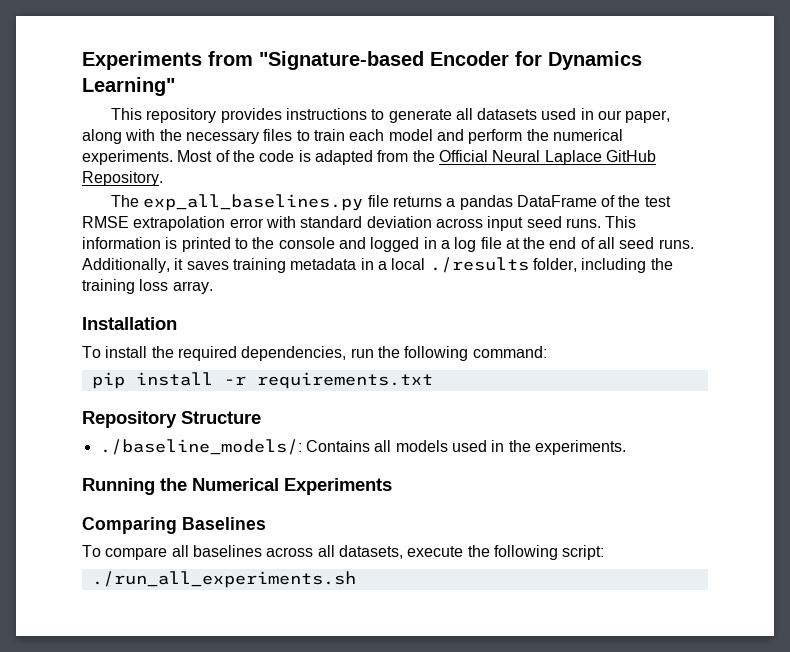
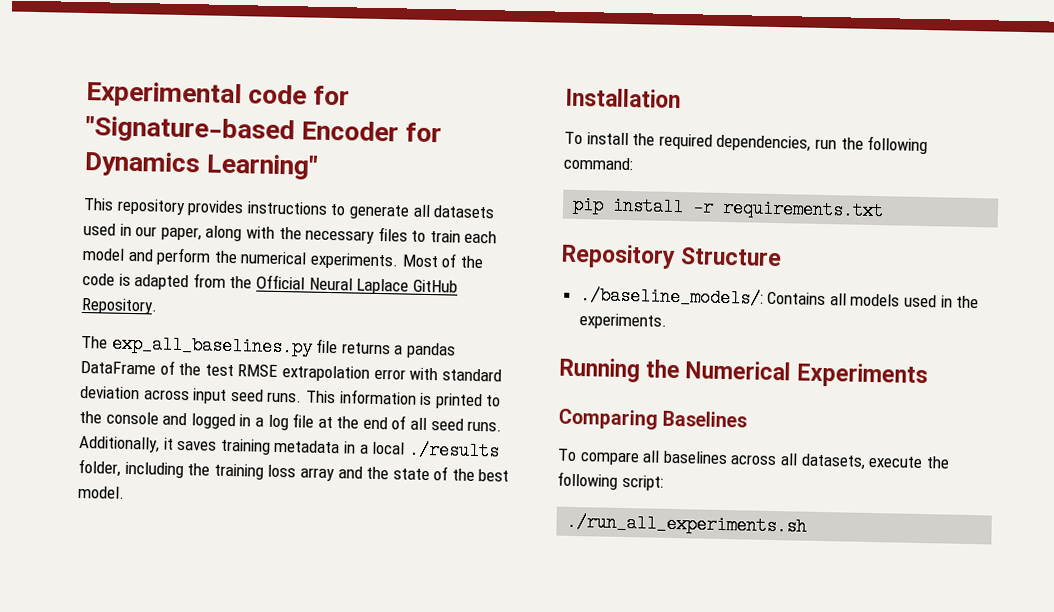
[82,51,253,70] Experiments from -> [85,81,351,109] Experimental code for
[172,281,213,294] array. -> [299,466,510,482] [78,485,125,499] array and the state of the best model.

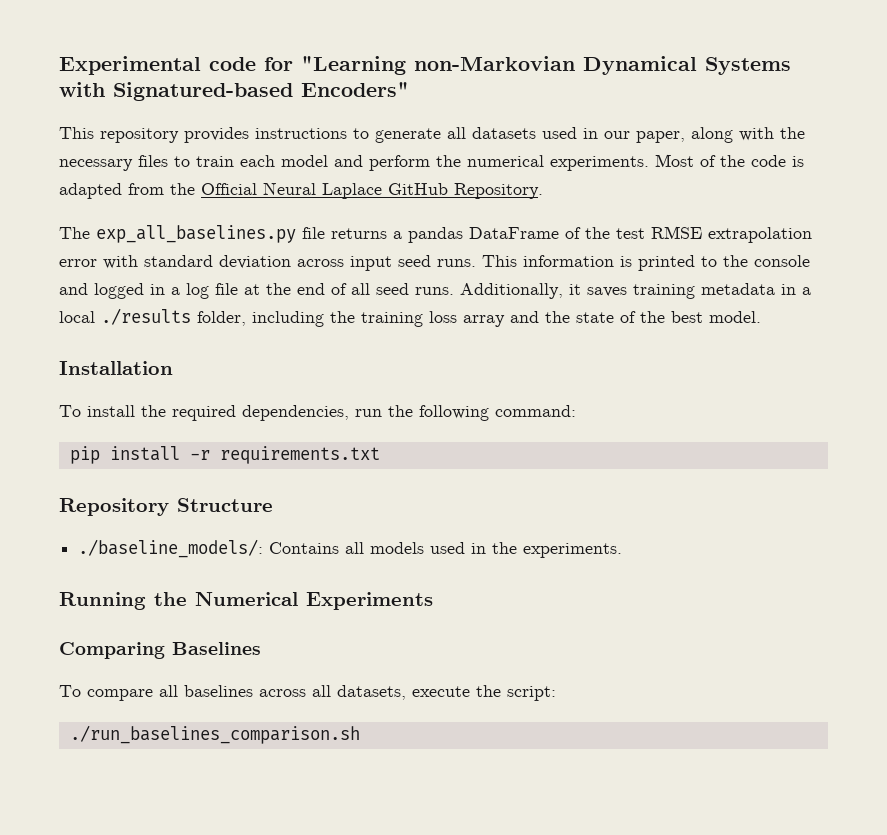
[85,116,443,145] [84,151,319,180] "Signature-based Encoder for Dynamics Learning" -> [301,56,791,75] [59,82,409,101] "Learning non-Markovian Dynamical Systems with Signatured-based Encoders"
[557,471,618,490] following -> (501, 691) none
[566,512,808,536] ./run_all_experiments.sh -> [69,725,360,744] ./run_baselines_comparison.sh

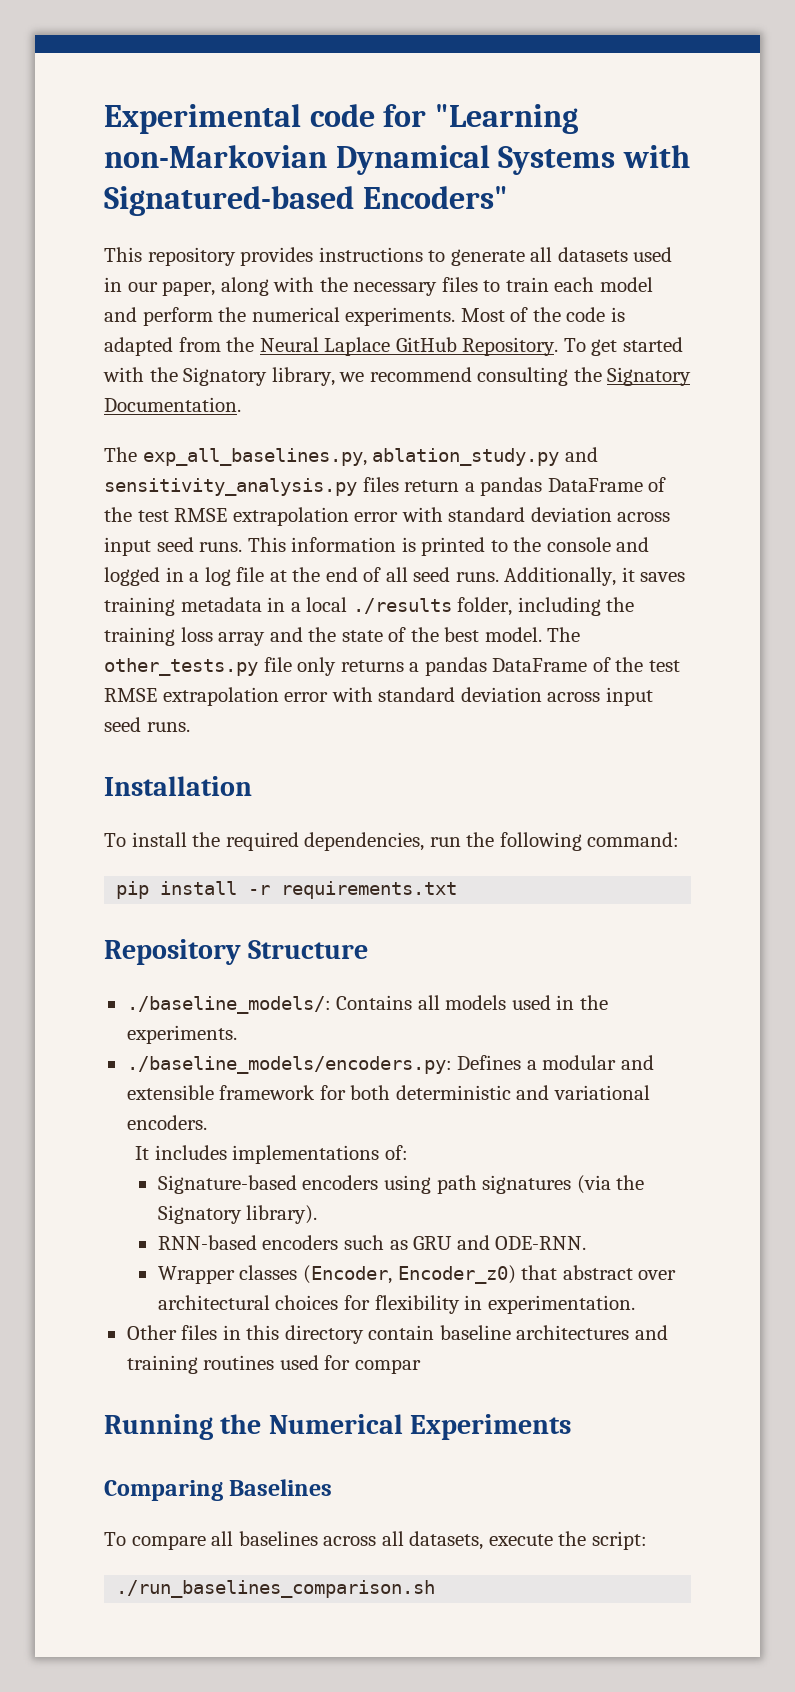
[201,183,257,195] Official -> (255, 344) none
[59,225,387,243] // The exp_all_baselines.py file returns -> [563,337,683,356] [103,367,692,386] [104,397,241,412] [104,447,598,466] [104,477,460,496] To get started with the Signatory library, we recommend consulting the Signatory Documentation. // The exp_all_baselines.py, ablation_study.py and sensitivity_analysis.py files return
(761, 317) none -> [547,627,581,642] [104,657,680,676] [104,687,653,706] [104,717,190,732] The other_tests.py file only returns a pandas DataFrame of the test RMSE extrapolation error with standard deviation across input seed runs.
(623, 550) none -> [126,1055,654,1074] [126,1085,650,1100] [126,1115,207,1130] [135,1145,408,1164] [157,1175,645,1194] [157,1205,318,1224] [157,1235,587,1250] [157,1265,677,1284] [157,1295,635,1314] [126,1325,668,1344] [126,1355,421,1374] // ./baseline_models/encoders.py: Defines a modular and extensible framework for both deterministic and variational encoders. // It includes implementations of: // Signature-based encoders using path signatures (via the Signatory library). // RNN-based encoders such as GRU and ODE-RNN. // Wrapper classes (Encoder, Encoder_z0) that abstract over architectural choices for flexibility in experimentation. // Other files in this directory contain baseline architectures and training routines used for compar

